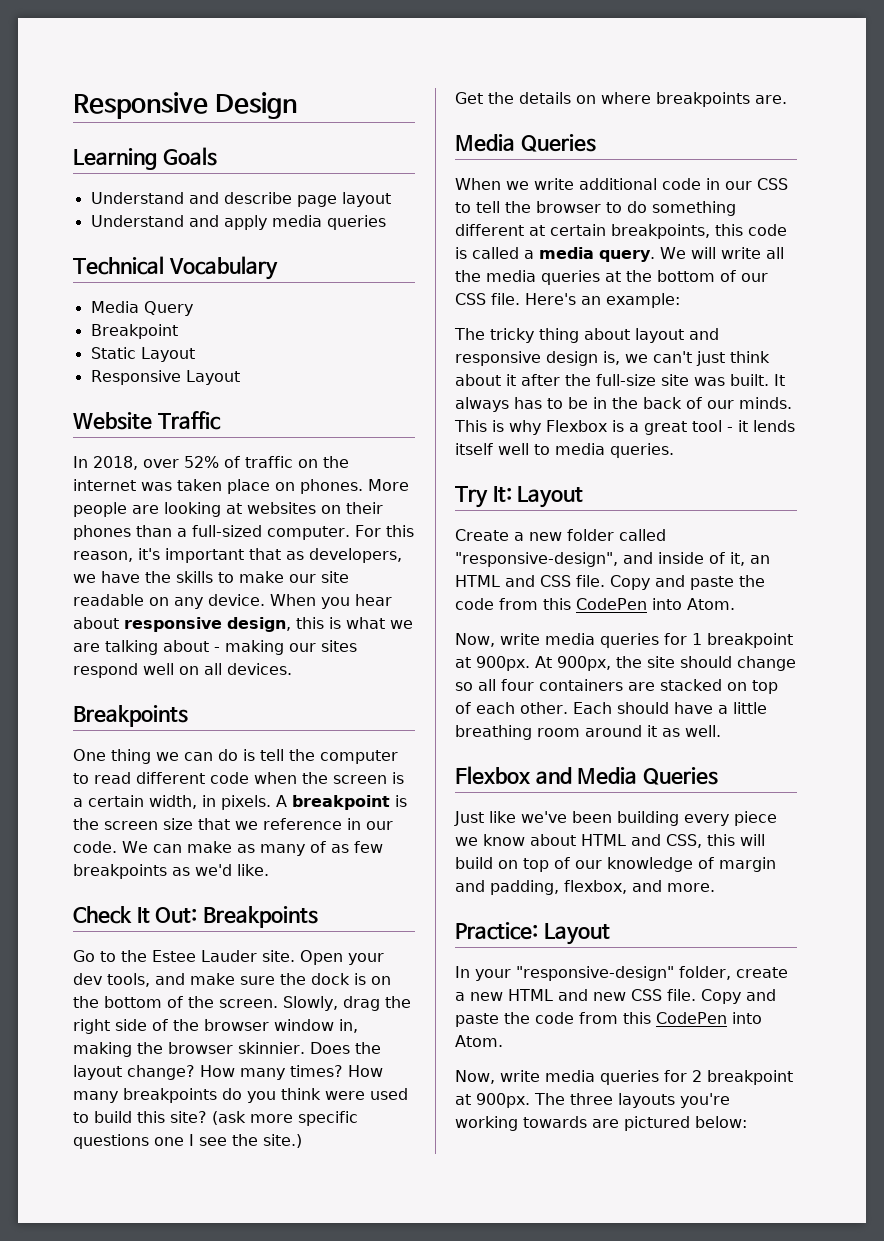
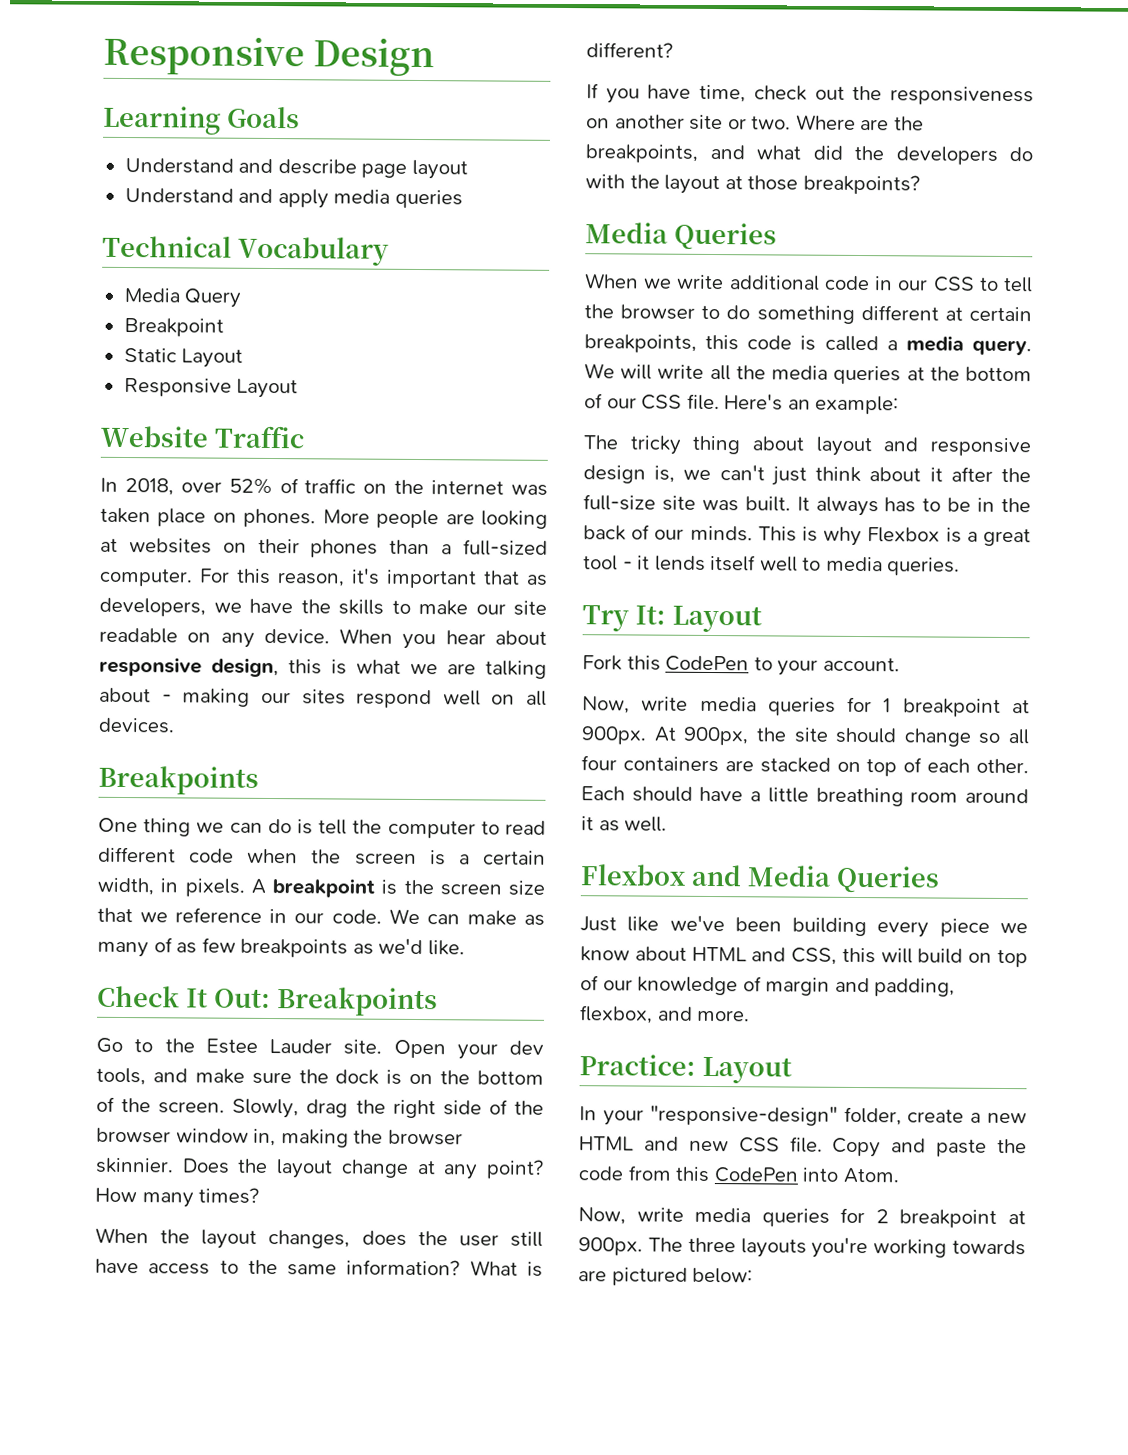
[127,1065,195,1080] change? -> [340,1159,544,1180] change at any point?
[348,1065,383,1077] [73,1088,408,1103] [73,1111,358,1126] [73,1134,302,1149] [455,92,787,107] How many breakpoints do you think were used to build this site? (ask more specific questions one I see the site.) // Get the details on where breakpoints are. -> [95,1227,543,1249] [95,1258,543,1277] [586,42,673,58] [586,83,1034,106] [586,114,924,131] [585,144,1033,165] [585,174,920,195] // When the layout changes, does the user still have access to the same information? What is different? // If you have time, check out the responsiveness on another site or two. Where are the breakpoints, and what did the developers do with the layout at those breakpoints?
[455,529,666,541] [455,552,770,567] [455,575,765,590] [455,598,735,610] Create a new folder called "responsive-design", and inside of it, an HTML and CSS file. Copy and paste the code from this CodePen into Atom. -> [582,655,900,676] Fork this CodePen to your account.

